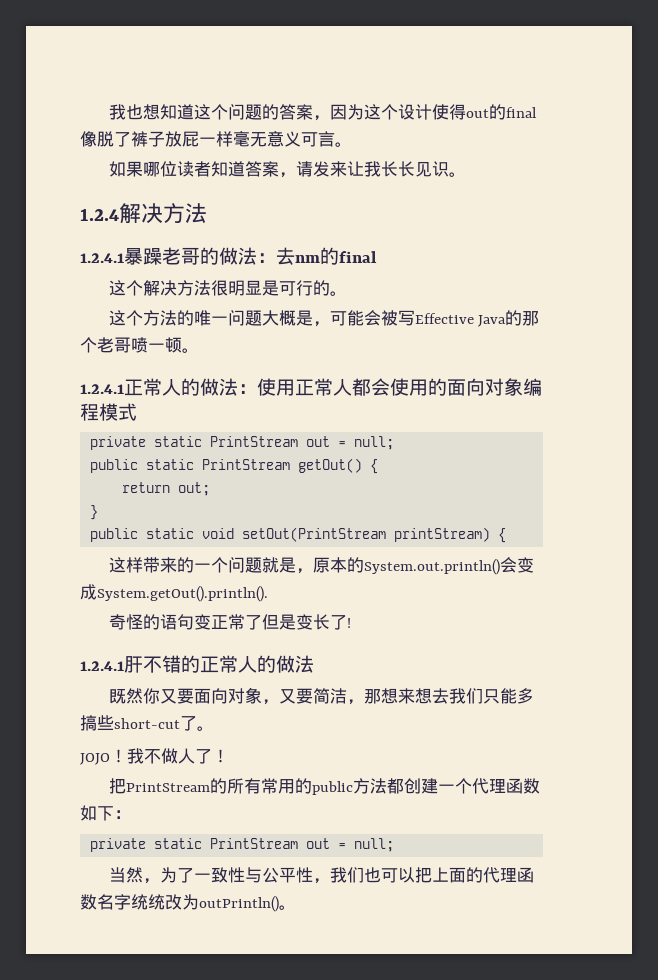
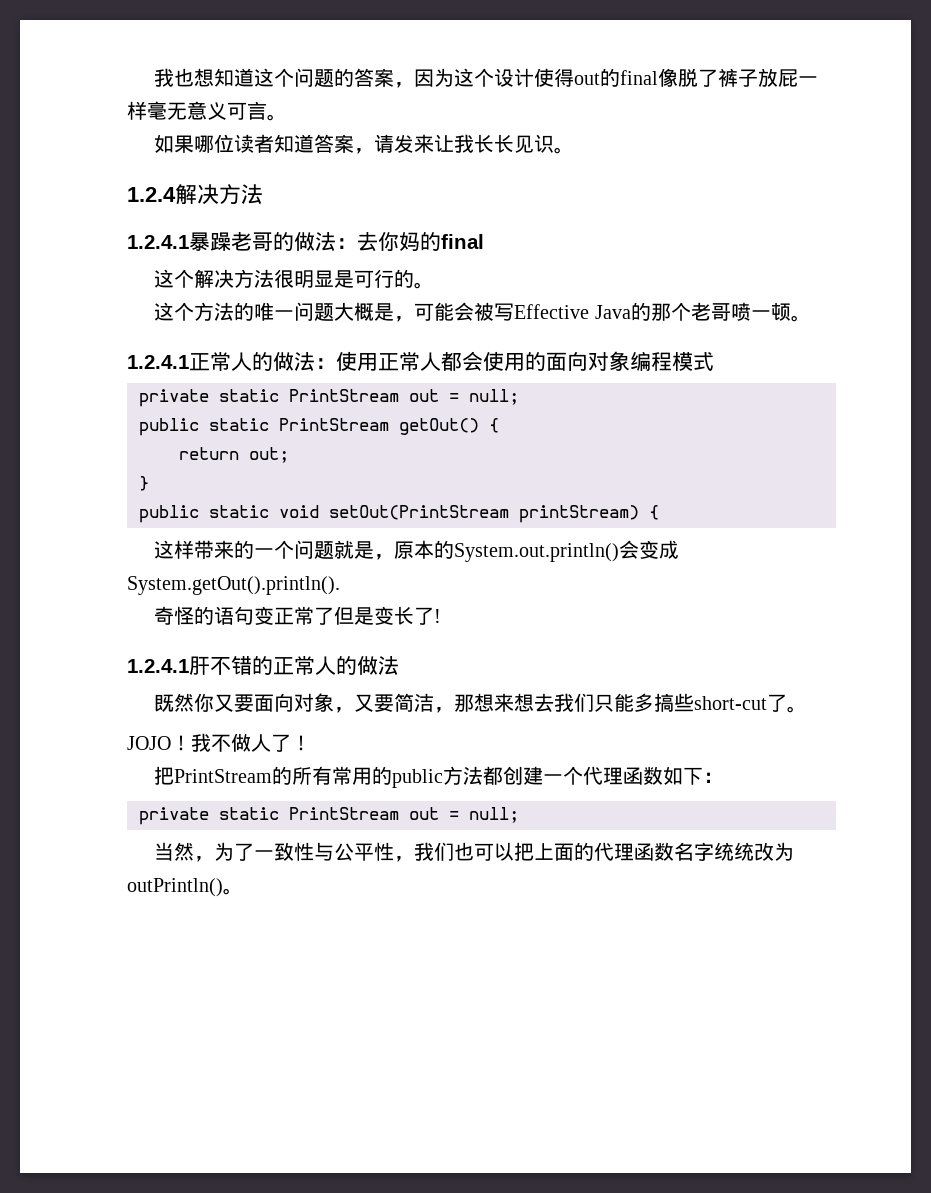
[295,255,320,263] nm -> [378,232,420,251] 你妈

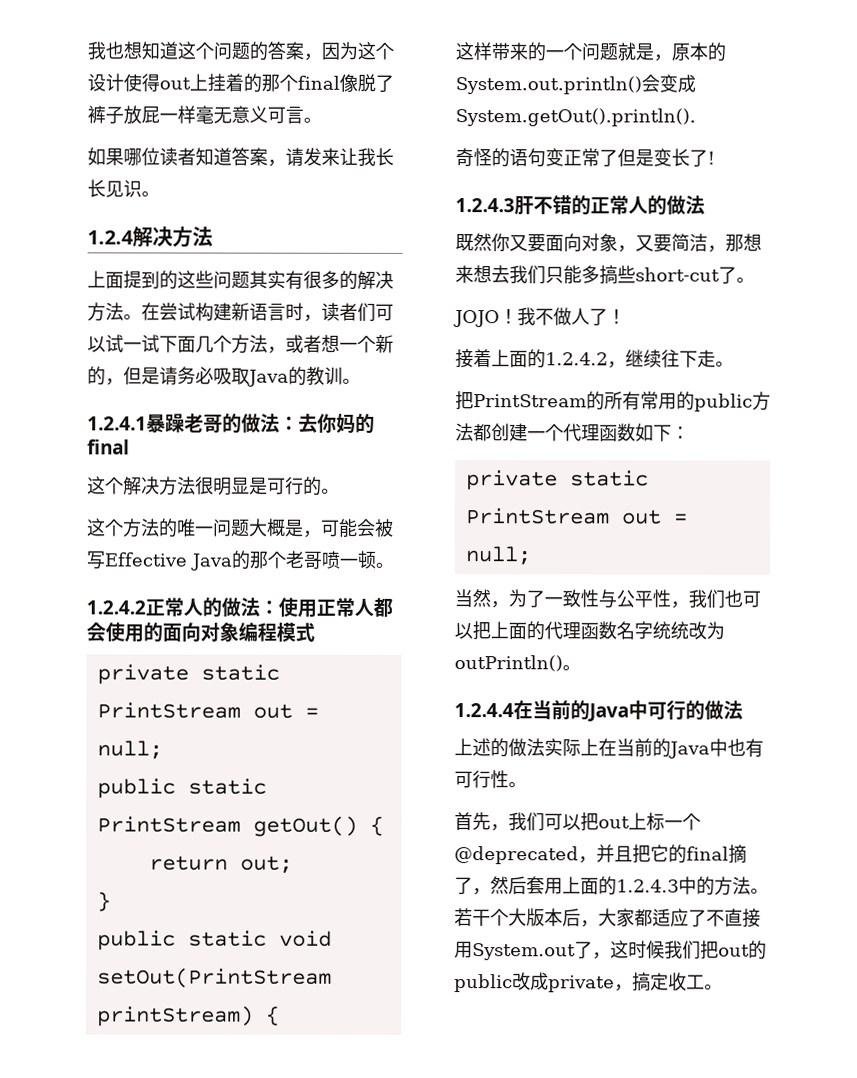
[600,68,621,87] 的 -> [189,73,298,93] 上挂着的那个
(263, 194) none -> [87,270,394,290] [87,302,394,322] [87,334,394,354] [87,366,361,387] // 上面提到的这些问题其实有很多的解决方法。在尝试构建新语言时，读者们可以试一试下面几个方法，或者想一个新的，但是请务必吸取Java的教训。
[127,355,189,369] 1.2.4.1 -> [86,600,146,615] 1.2.4.2
[127,659,189,673] 1.2.4.1 -> [455,198,515,213] 1.2.4.3
(311, 743) none -> [455,349,734,369] // 接着上面的1.2.4.2，继续往下走。
(243, 891) none -> [454,700,743,722] [454,738,764,759] [454,770,527,789] [454,812,701,832] [454,844,747,865] [454,876,769,896] [454,908,761,928] [454,940,767,961] [454,972,723,993] // 1.2.4.4在当前的Java中可行的做法 // 上述的做法实际上在当前的Java中也有可行性。 // 首先，我们可以把out上标一个@deprecated，并且把它的final摘了，然后套用上面的1.2.4.3中的方法。若干个大版本后，大家都适应了不直接用System.out了，这时候我们把out的public改成private，搞定收工。

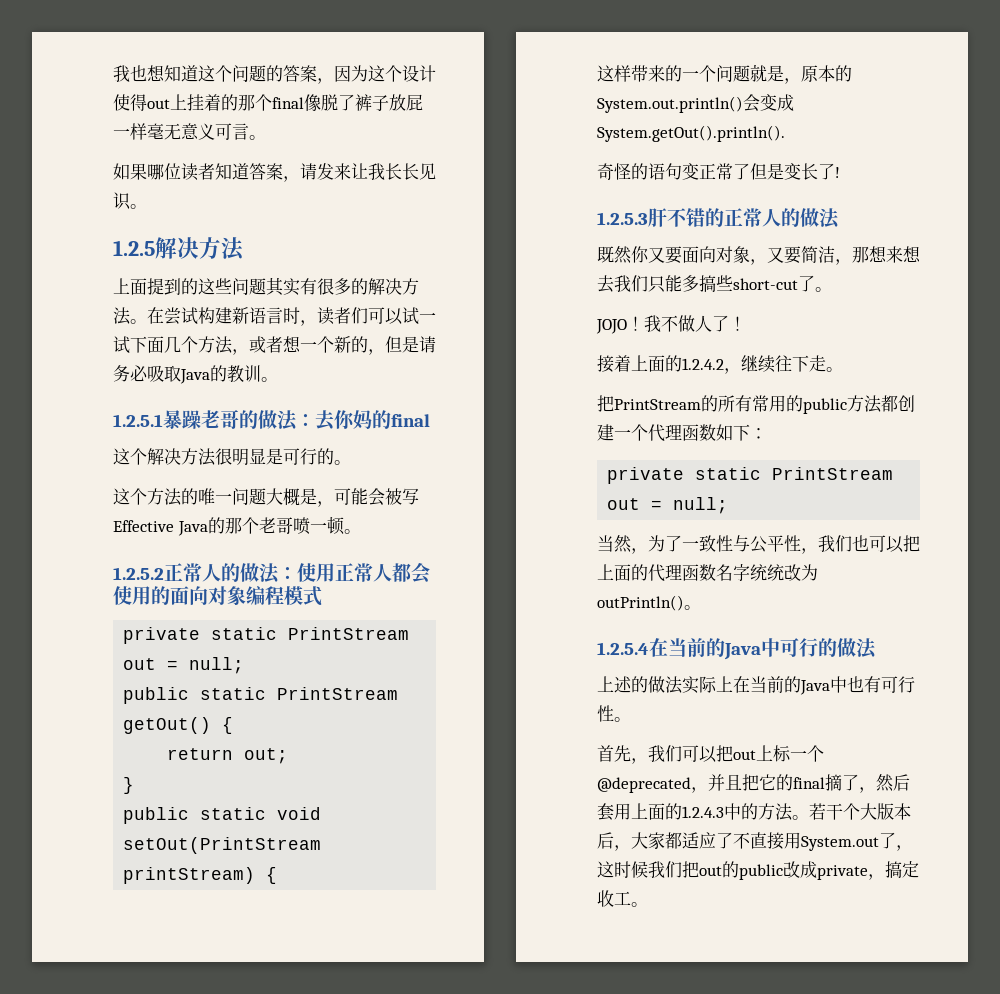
[87,230,134,245] 1.2.4 -> [113,240,155,256] 1.2.5
[87,416,147,431] 1.2.4.1 -> [113,414,163,427] 1.2.5.1
[86,600,146,615] 1.2.4.2 -> [113,567,164,580] 1.2.5.2
[455,198,515,213] 1.2.4.3 -> [597,212,648,225] 1.2.5.3
[454,703,514,718] 1.2.4.4 -> [597,642,649,655] 1.2.5.4

